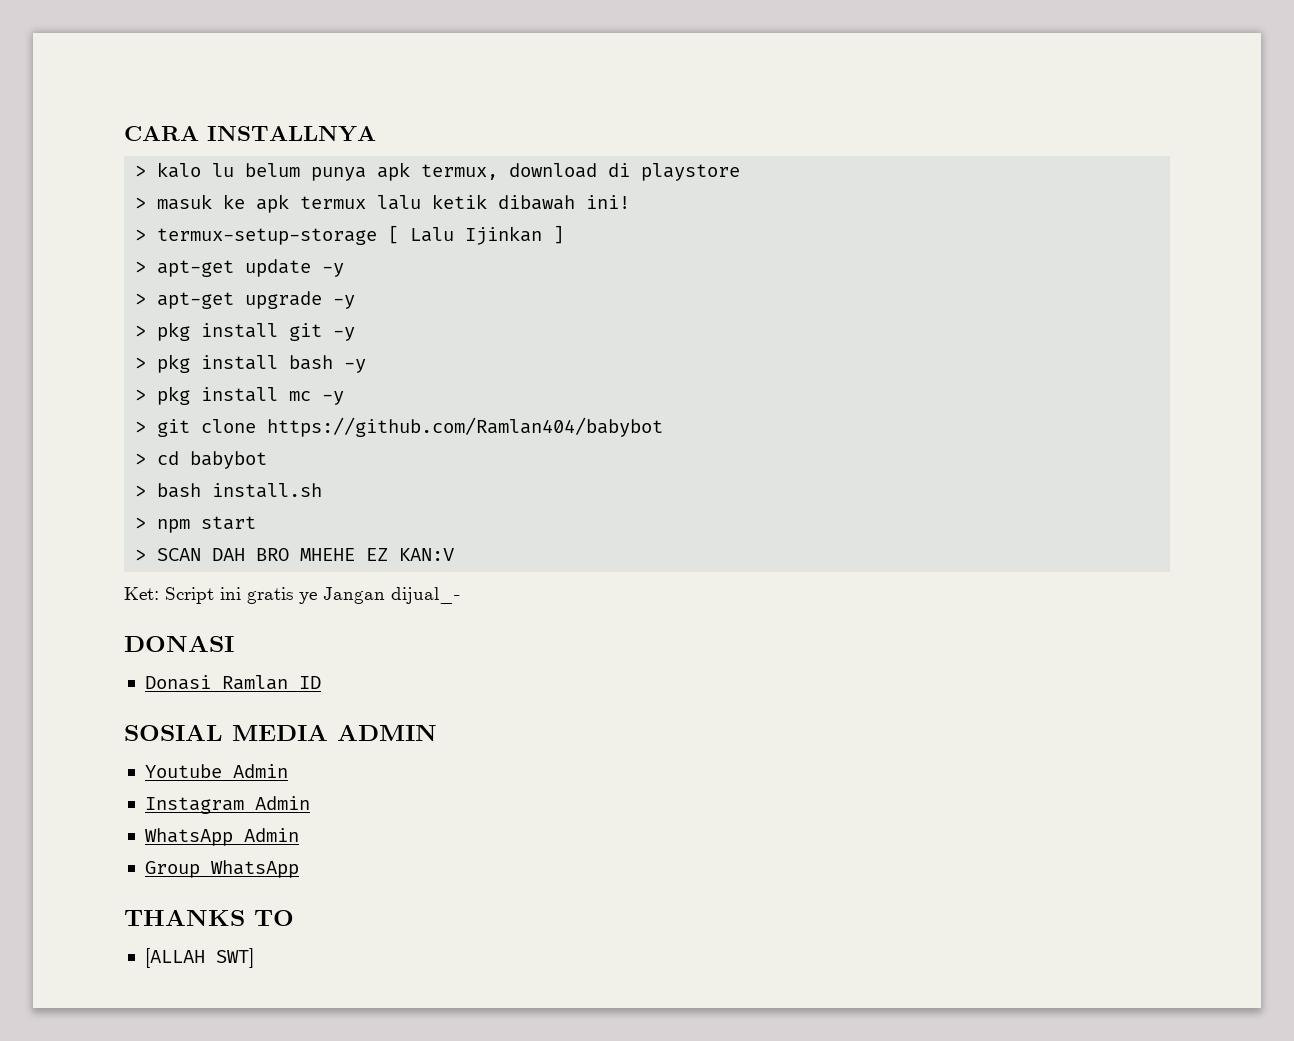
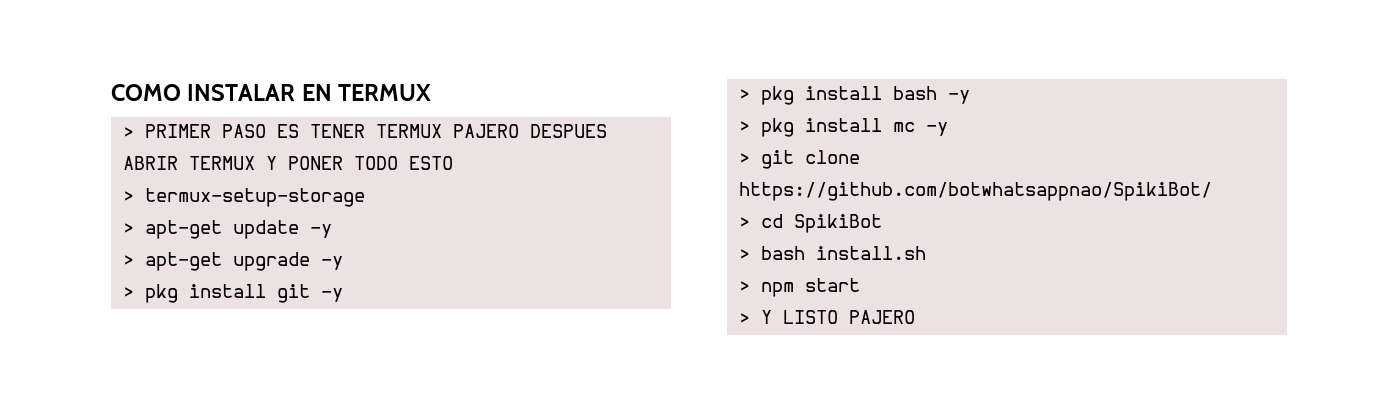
[124,126,376,142] [135,162,741,181] [135,194,631,213] [135,225,565,245] CARA INSTALLNYA // > kalo lu belum punya apk termux, download di playstore // > masuk ke apk termux lalu ketik dibawah ini! // > termux-setup-storage [ Lalu Ijinkan ] -> [111,84,432,101] [123,124,608,138] [123,156,454,170] [123,188,366,207] COMO INSTALAR EN TERMUX // > PRIMER PASO ES TENER TERMUX PAJERO DESPUES ABRIR TERMUX Y PONER TODO ESTO // > termux-setup-storage
[267,417,664,437] https://github.com/Ramlan404/babybot -> [739,182,1213,201] https://github.com/botwhatsappnao/SpikiBot/
[190,451,268,469] babybot -> [794,214,883,233] SpikiBot
[157,548,455,561] [124,587,460,604] [124,635,234,652] [144,675,321,690] [124,724,437,741] [144,764,288,778] [144,796,310,814] [144,828,299,846] [144,860,299,878] [124,909,294,926] [144,948,254,968] SCAN DAH BRO MHEHE EZ KAN:V // Ket: Script ini gratis ye Jangan dijual_- // DONASI // Donasi Ramlan ID // SOSIAL MEDIA ADMIN // Youtube Admin // Instagram Admin // WhatsApp Admin // Group WhatsApp // THANKS TO // [ALLAH SWT] -> [761,310,916,324] Y LISTO PAJERO

